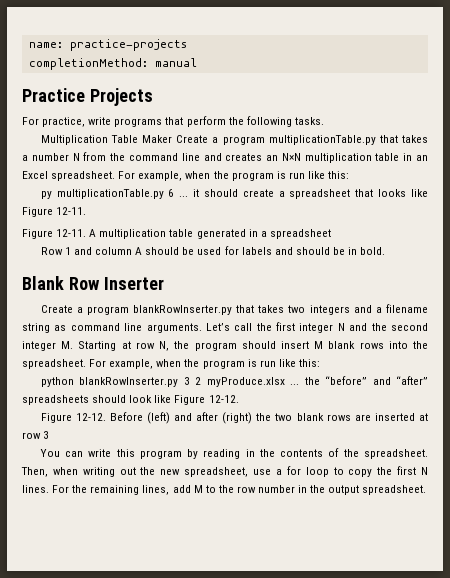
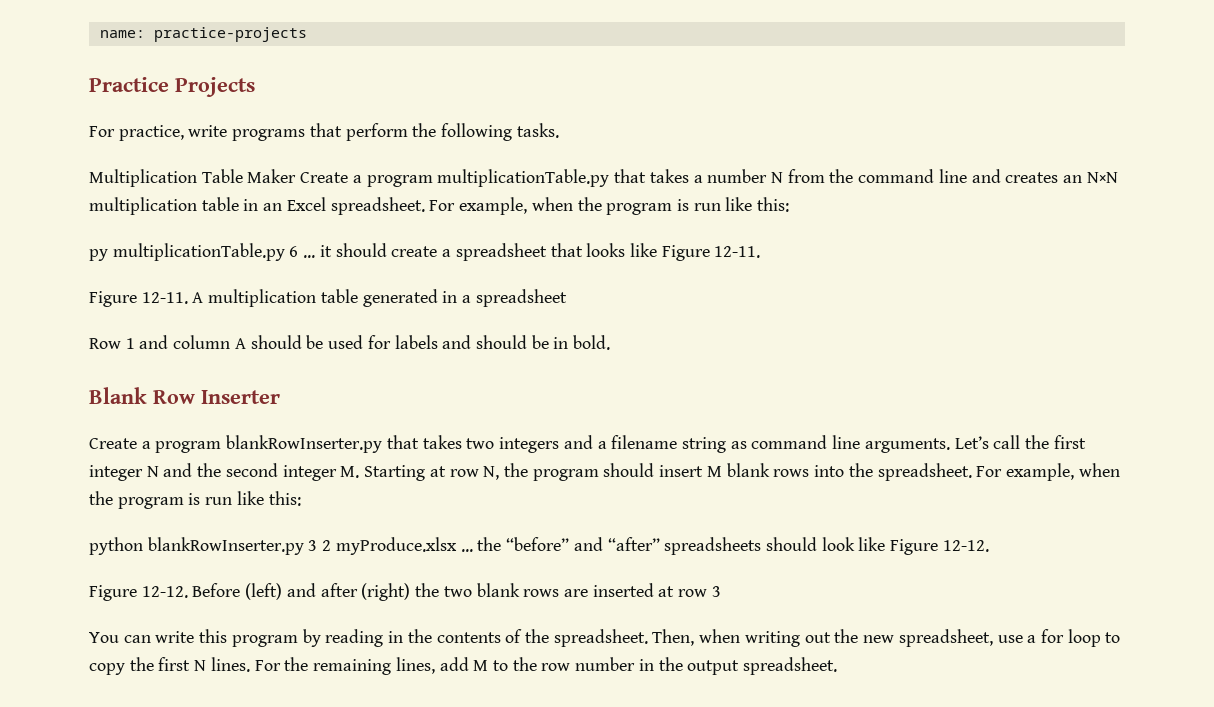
[28,58,197,70] // completionMethod: manual -> (307, 34) none

